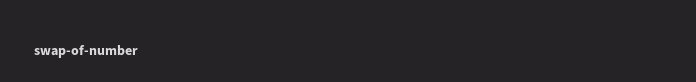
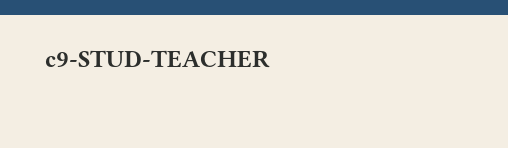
[34,45,138,58] swap-of-number -> [45,50,270,68] c9-STUD-TEACHER

